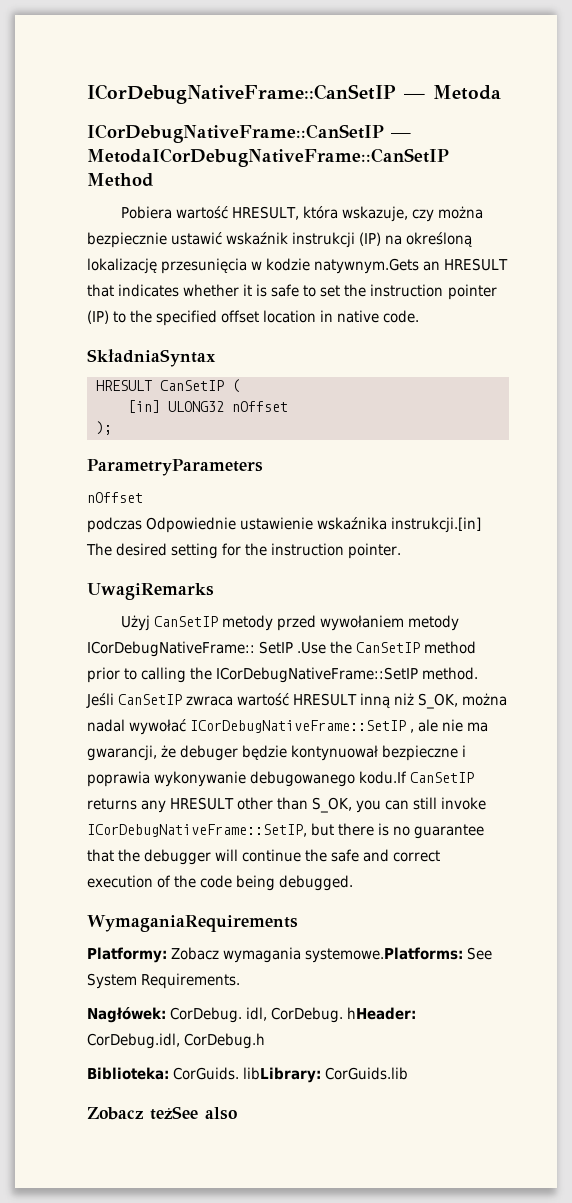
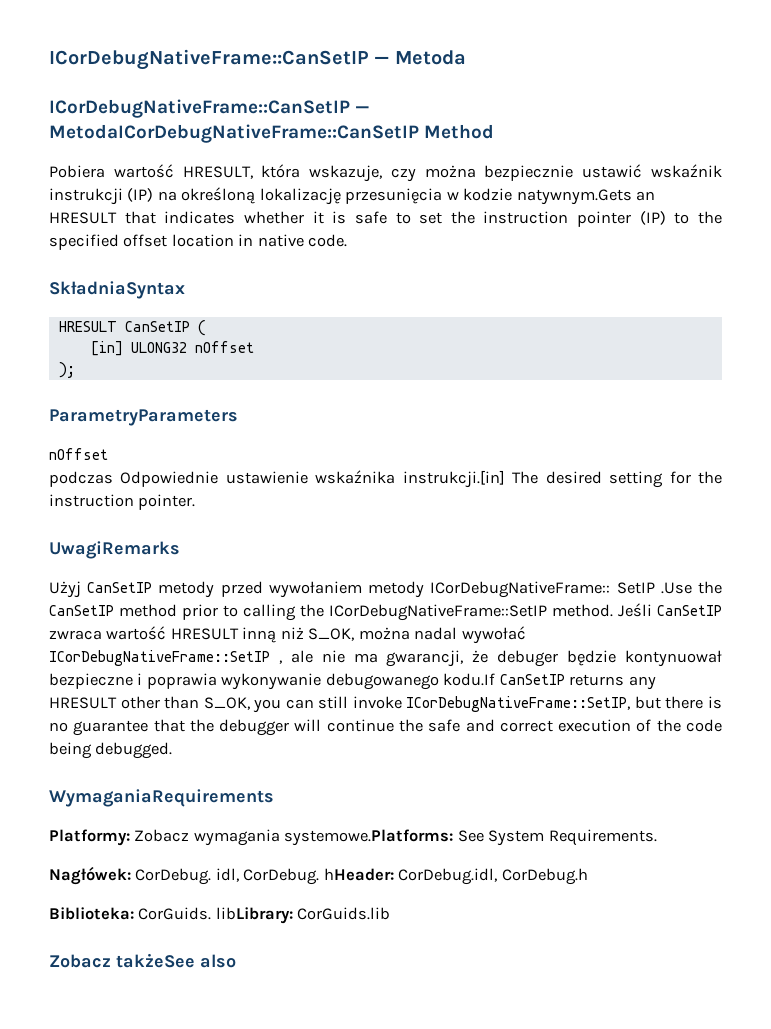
[150,1106,198,1120] teżSee -> [116,953,195,968] takżeSee

